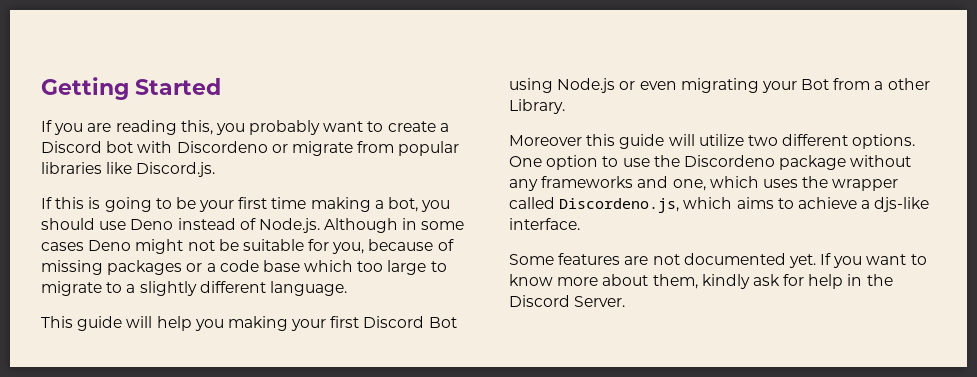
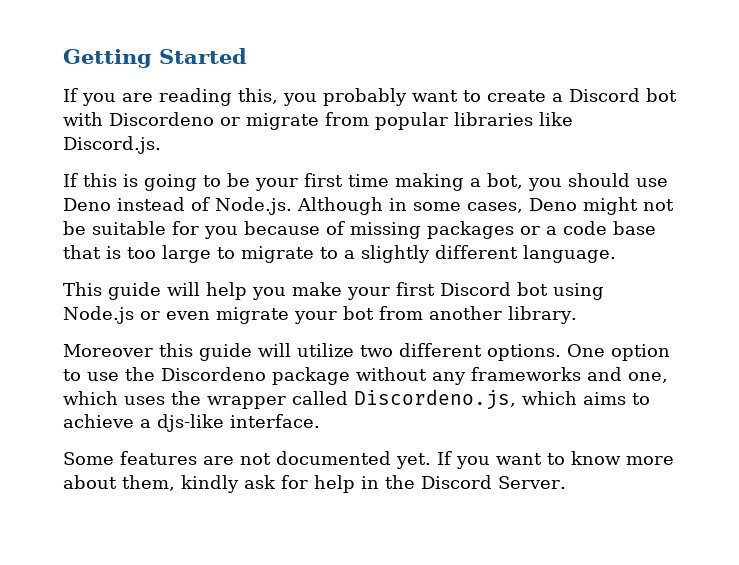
[41,242,84,251] cases -> [467,202,523,213] cases,
[332,242,365,254] you, -> [204,226,238,239] you
[304,260,354,272] which -> [63,245,121,259] that is
[227,316,288,331] making -> [292,282,342,296] make
[428,317,457,328] Bot -> [517,282,548,296] bot
[680,78,930,93] [509,99,565,114] migrating your Bot from a other Library. -> [216,306,577,324] migrate your bot from another library.

